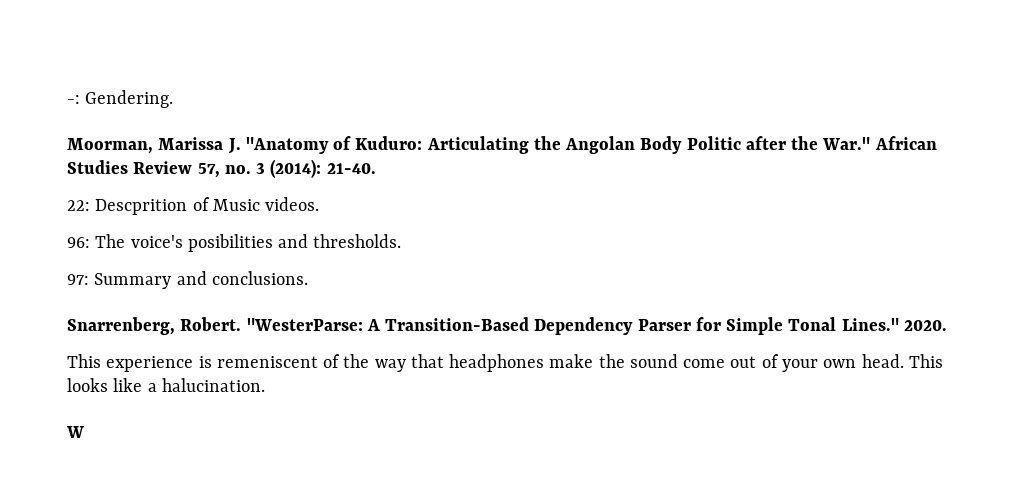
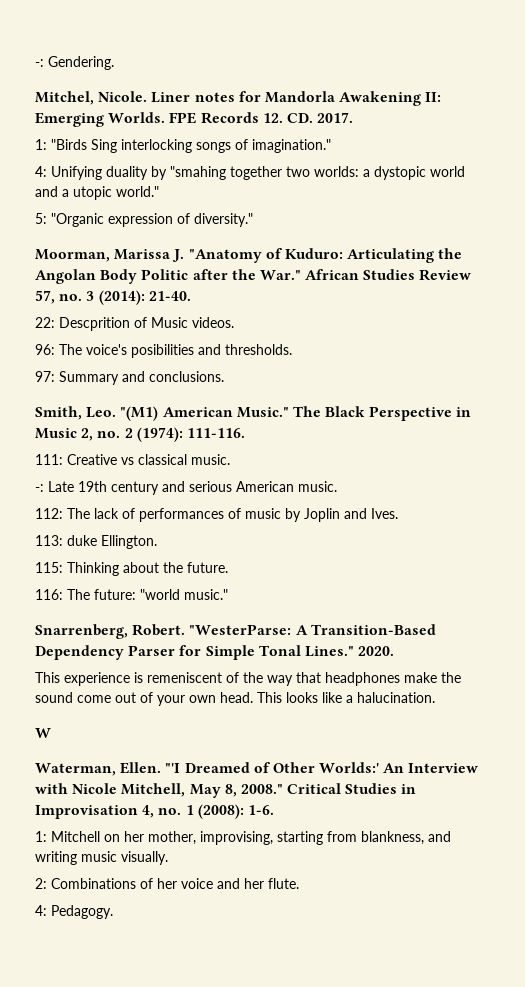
(174, 99) none -> [35,91,442,106] [35,112,354,127] [35,139,331,153] [35,166,465,180] [35,186,159,200] [35,213,253,227] // Mitchel, Nicole. Liner notes for Mandorla Awakening II: Emerging Worlds. FPE Records 12. CD. 2017. // 1: "Birds Sing interlocking songs of imagination." // 4: Unifying duality by "smahing together two worlds: a dystopic world and a utopic world." // 5: "Organic expression of diversity."
(308, 278) none -> [35,406,472,421] [35,427,245,442] [35,454,230,465] [35,481,337,495] [35,508,398,522] [35,535,157,549] [35,562,228,576] [35,589,228,600] // Smith, Leo. "(M1) American Music." The Black Perspective in Music 2, no. 2 (1974): 111-116. // 111: Creative vs classical music. // -: Late 19th century and serious American music. // 112: The lack of performances of music by Joplin and Ives. // 113: duke Ellington. // 115: Thinking about the future. // 116: The future: "world music."
(84, 432) none -> [35,762,479,776] [35,783,417,798] [35,804,274,819] [35,831,451,845] [35,851,168,865] [35,878,299,889] [35,905,113,919] // Waterman, Ellen. "'I Dreamed of Other Worlds:' An Interview with Nicole Mitchell, May 8, 2008." Critical Studies in Improvisation 4, no. 1 (2008): 1-6. // 1: Mitchell on her mother, improvising, starting from blankness, and writing music visually. // 2: Combinations of her voice and her flute. // 4: Pedagogy.

